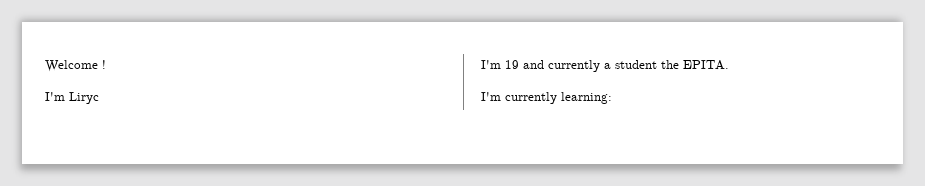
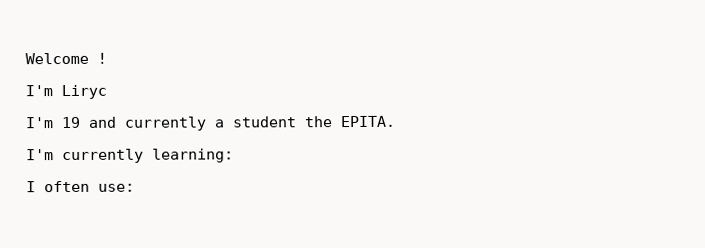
(612, 98) none -> [26,180,135,193] // I often use:

